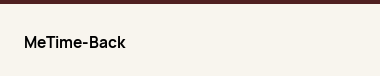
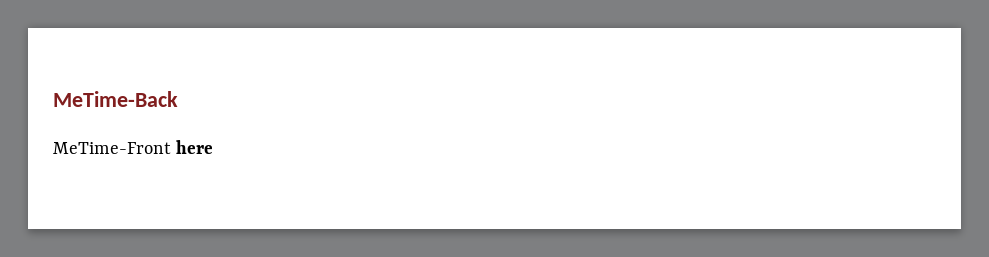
(126, 42) none -> [53,140,214,154] // MeTime-Front here

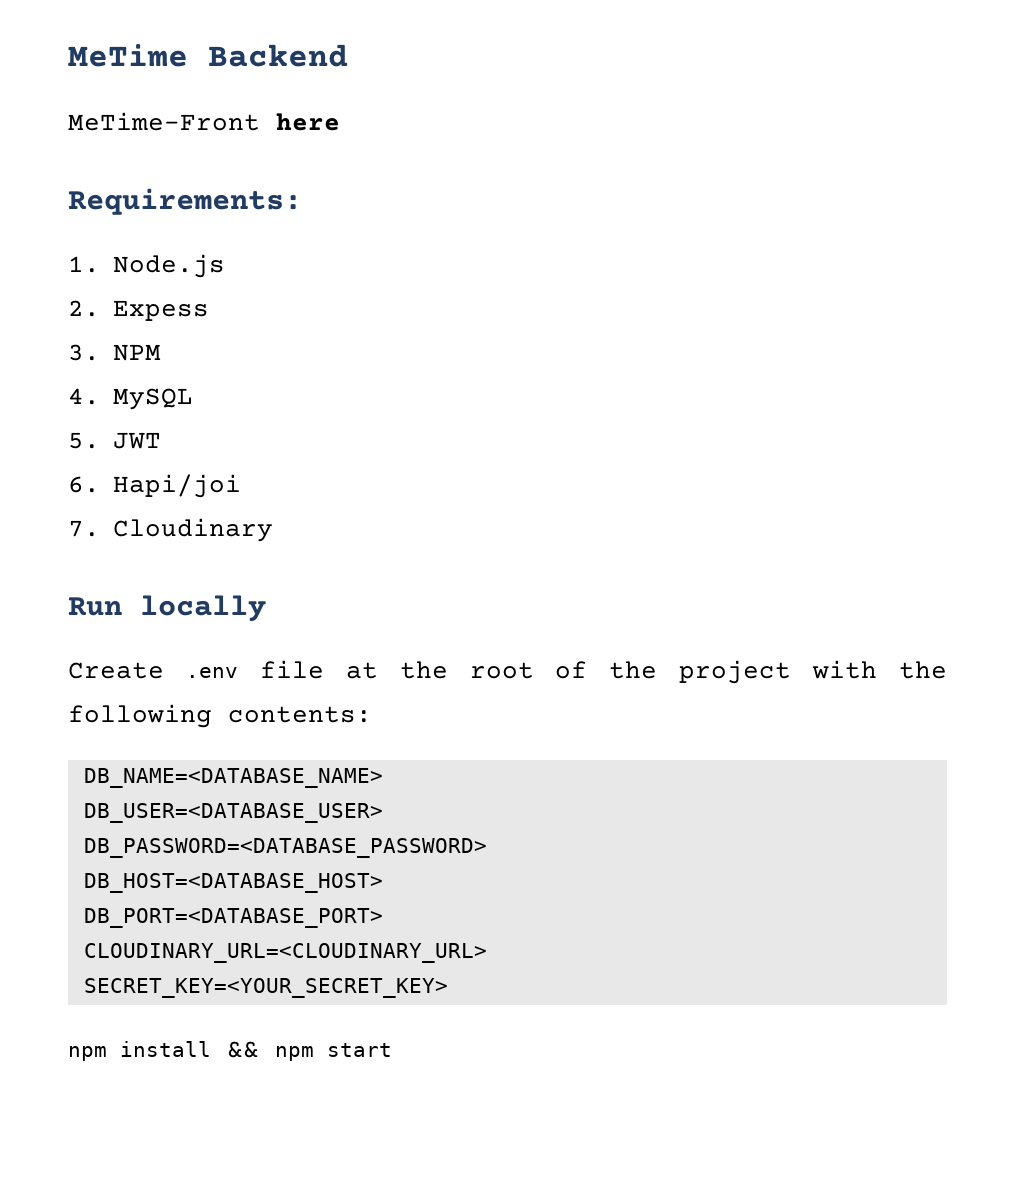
[53,91,178,107] MeTime-Back -> [68,44,348,67] MeTime Backend
(214, 147) none -> [68,188,302,215] [68,254,225,278] [68,300,209,321] [68,344,161,361] [68,388,193,410] [68,432,161,449] [68,474,241,498] [68,518,273,542] [68,595,266,622] [68,660,947,684] [68,704,372,728] [83,768,383,788] [83,803,383,823] [83,838,487,858] [83,873,383,893] [83,908,383,928] [83,943,487,963] [83,978,448,998] [68,1041,392,1061] // Requirements: // 1. Node.js // 2. Expess // 3. NPM // 4. MySQL // 5. JWT // 6. Hapi/joi // 7. Cloudinary // Run locally // Create .env file at the root of the project with the following contents: // DB_NAME=<DATABASE_NAME> // DB_USER=<DATABASE_USER> // DB_PASSWORD=<DATABASE_PASSWORD> // DB_HOST=<DATABASE_HOST> // DB_PORT=<DATABASE_PORT> // CLOUDINARY_URL=<CLOUDINARY_URL> // SECRET_KEY=<YOUR_SECRET_KEY> // npm install && npm start

